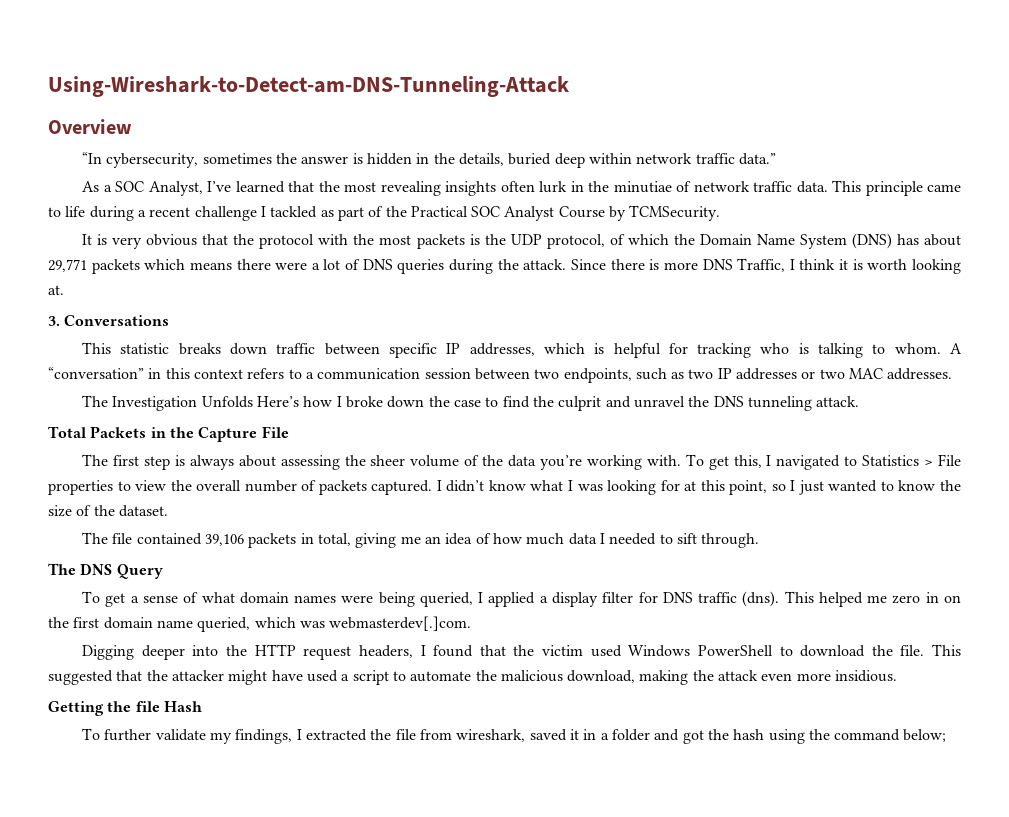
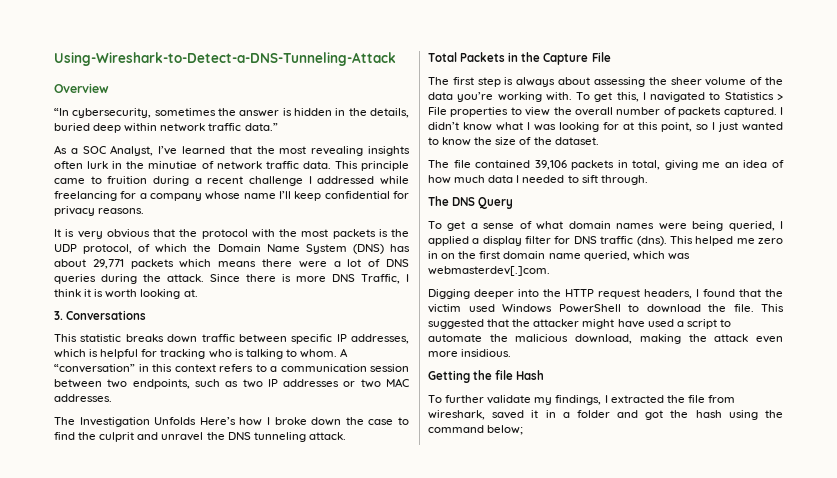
[48,76,569,97] Using-Wireshark-to-Detect-am-DNS-Tunneling-Attack -> [54,52,396,66] Using-Wireshark-to-Detect-a-DNS-Tunneling-Attack
[65,206,86,217] life -> [107,176,148,184] fruition
[270,205,721,221] tackled as part of the Practical SOC Analyst Course by TCMSecurity. -> [317,176,409,185] [54,191,409,201] [54,206,145,216] addressed while freelancing for a company whose name I’ll keep confidential for privacy reasons.

